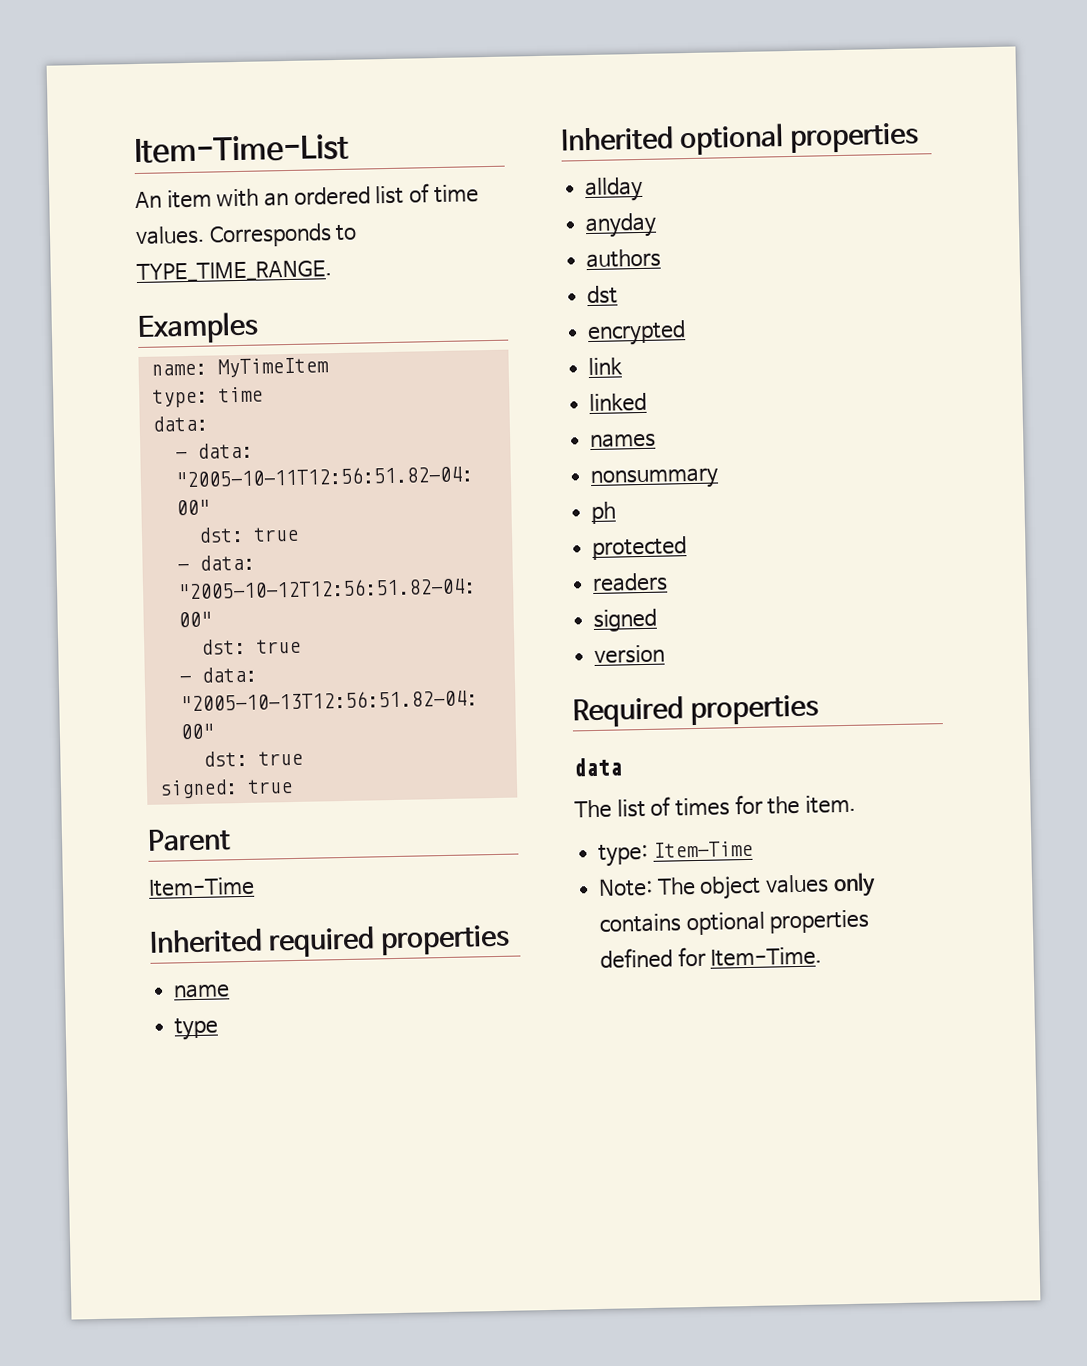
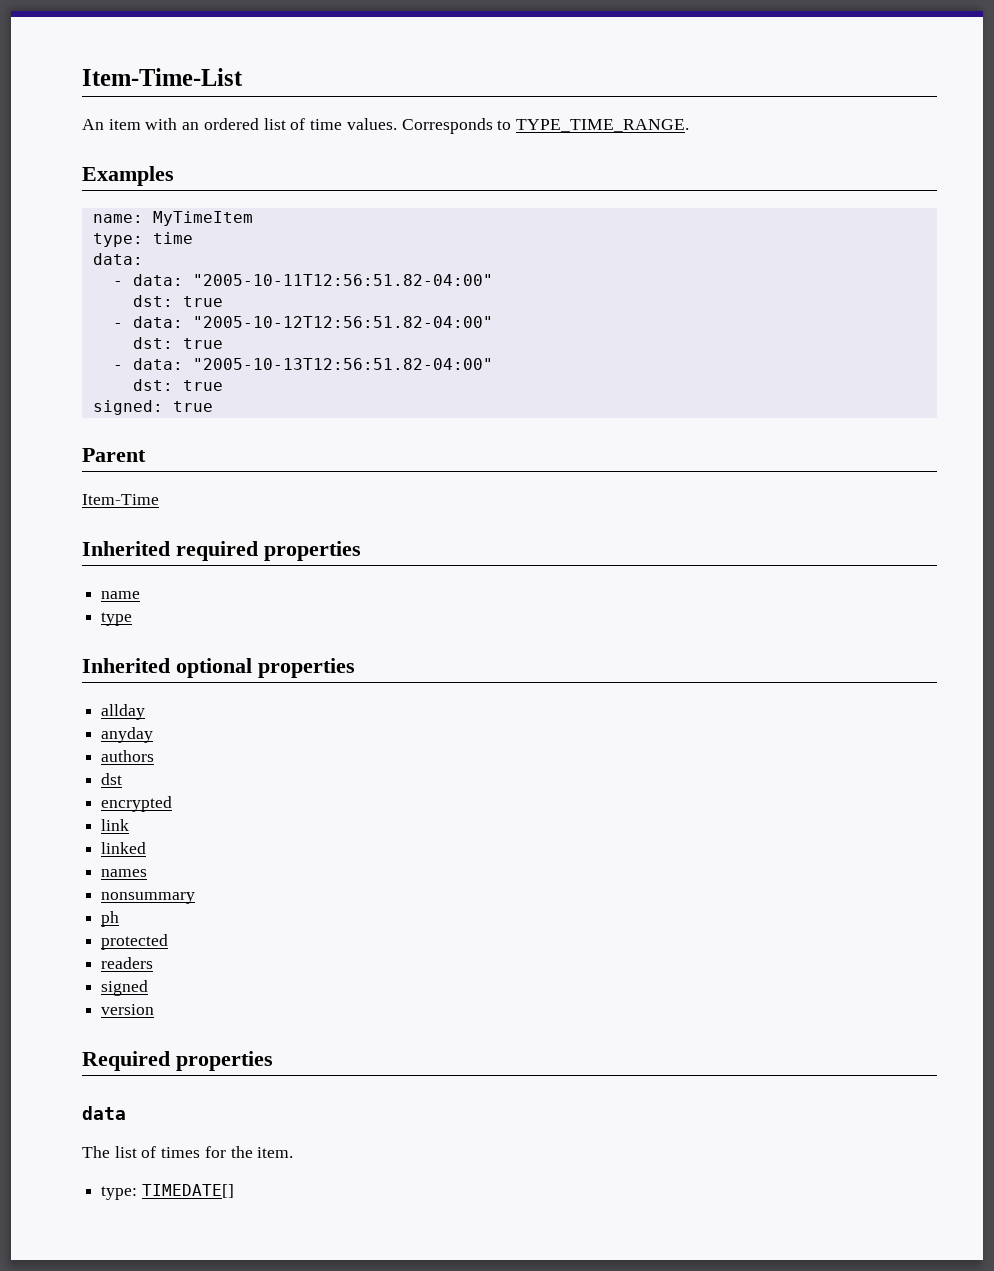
[652,840,753,858] [598,872,876,900] [599,909,871,936] [600,946,823,969] Item-Time // Note: The object values only contains optional properties defined for Item-Time. -> [141,1184,234,1198] TIMEDATE[]

